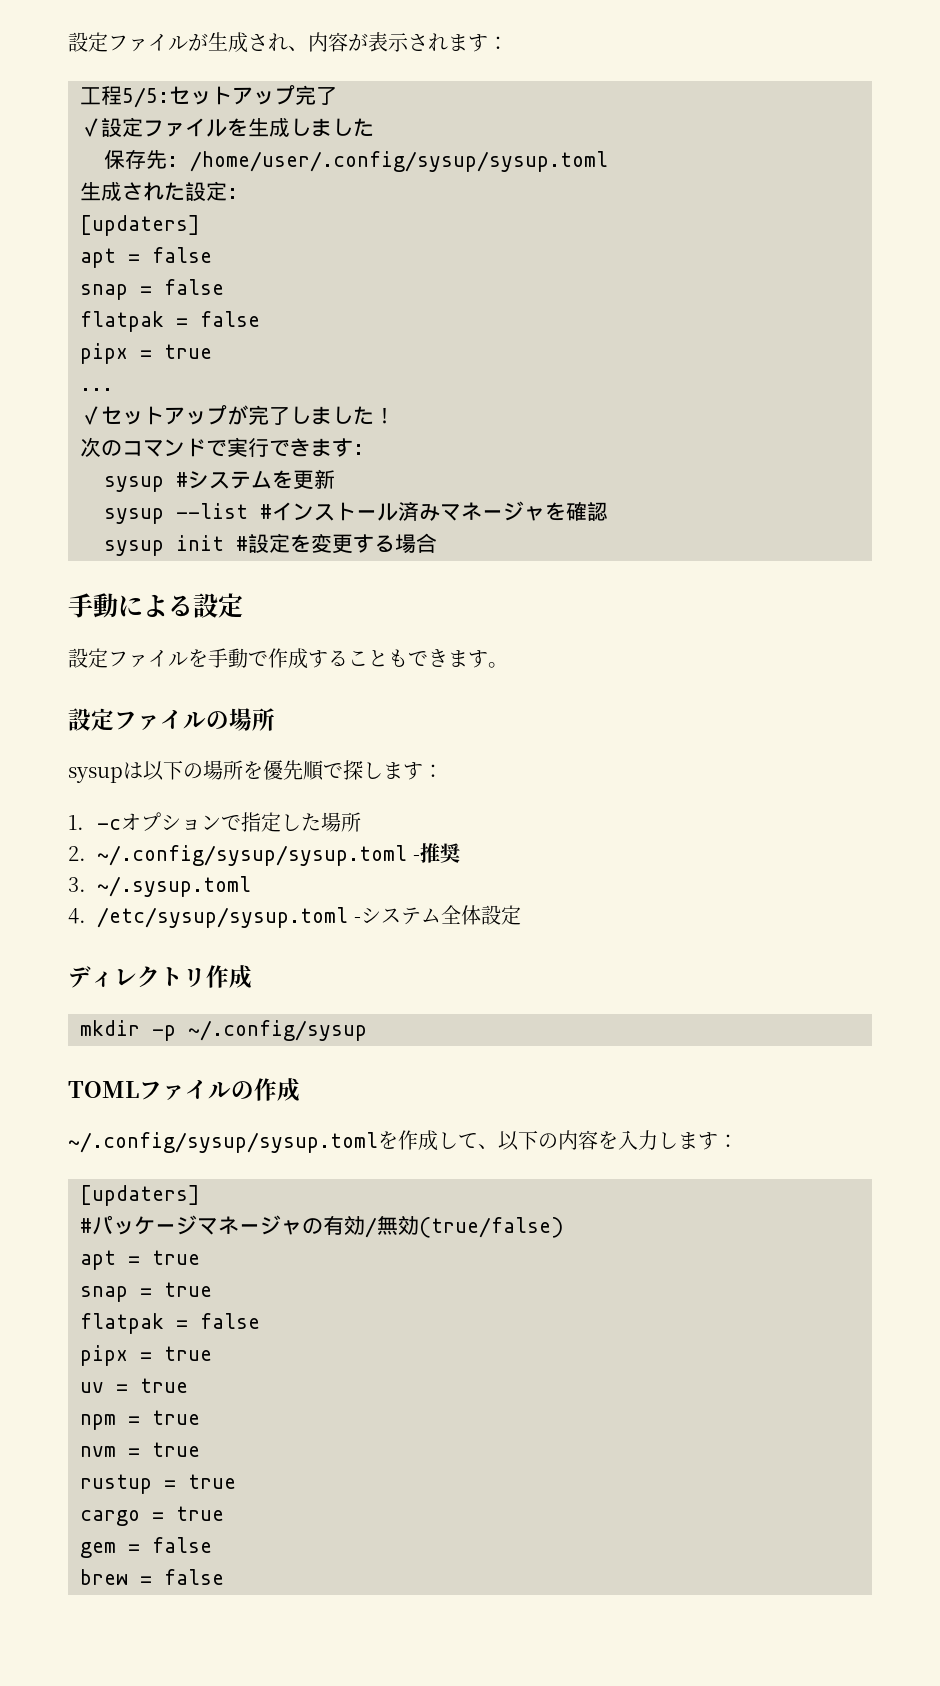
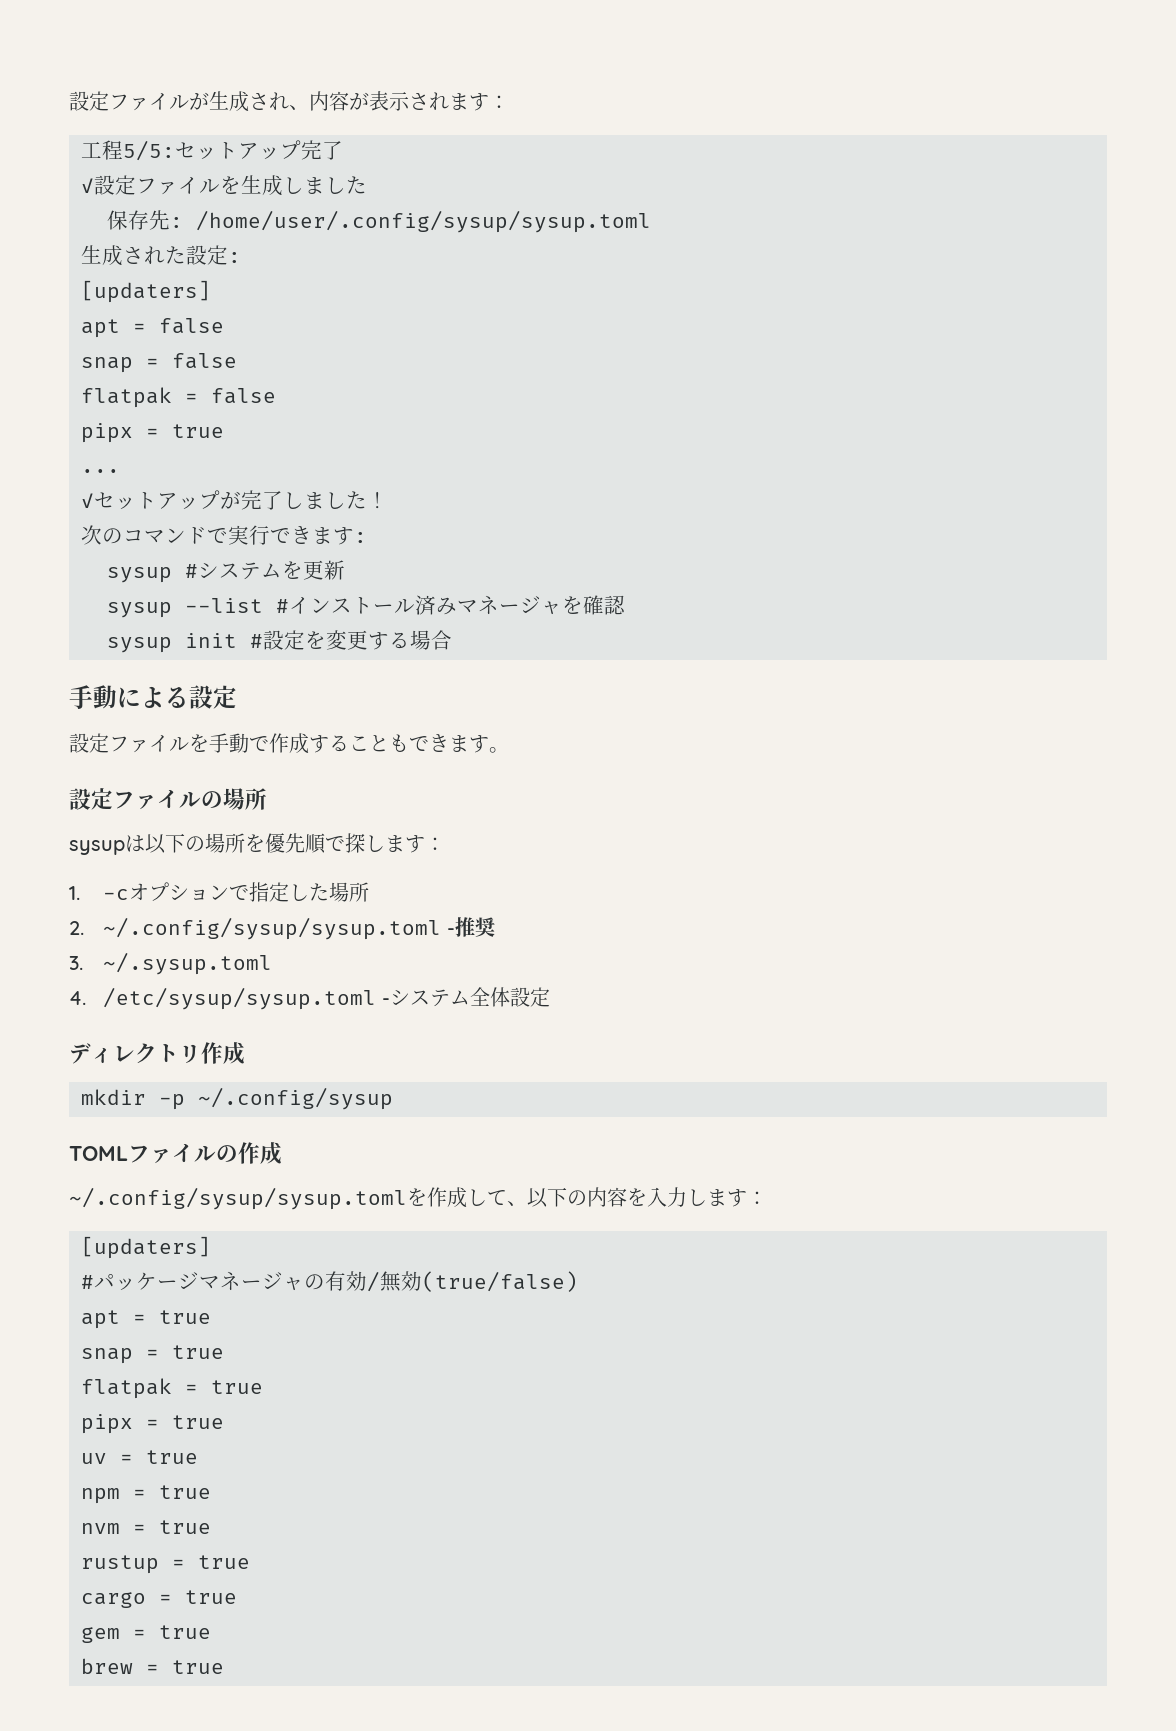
[200,1313,260,1329] false -> [211,1380,263,1394] true
[152,1537,212,1553] false -> [159,1625,211,1639] true
[164,1569,224,1585] false -> [172,1660,224,1674] true

